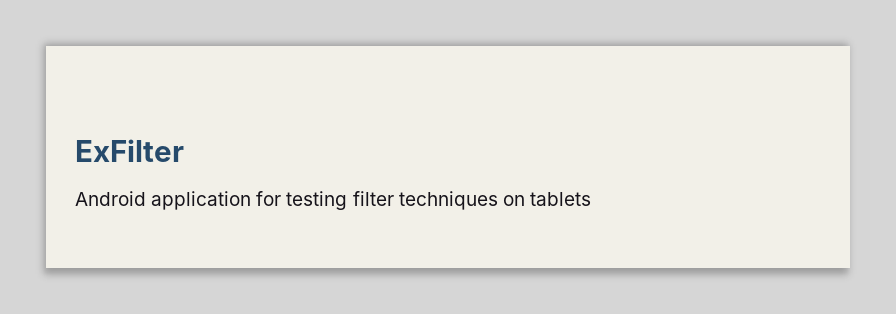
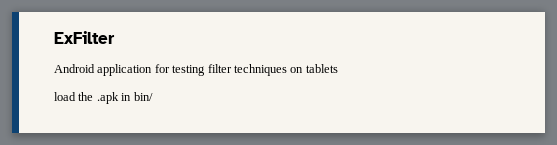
(591, 199) none -> [54,92,153,104] // load the .apk in bin/

